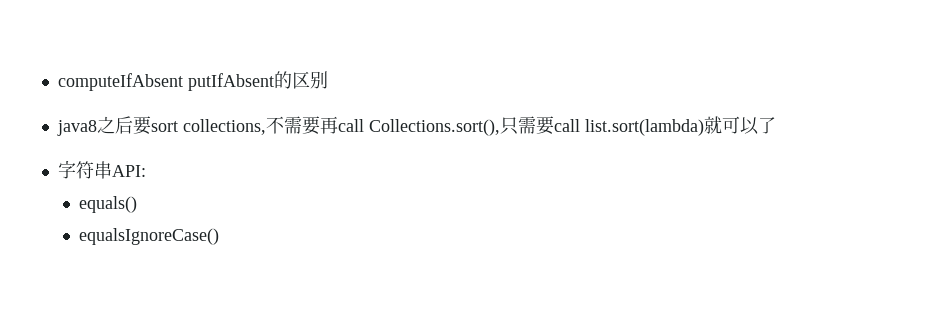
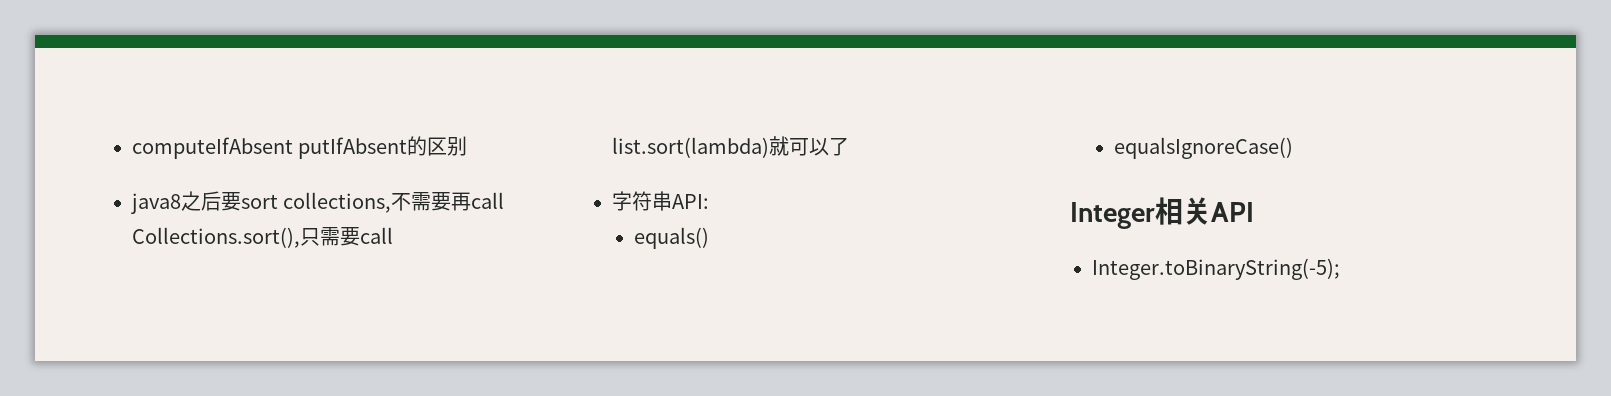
(220, 236) none -> [1070,197,1254,229] [1092,258,1340,280] // Integer相关API // Integer.toBinaryString(-5);

